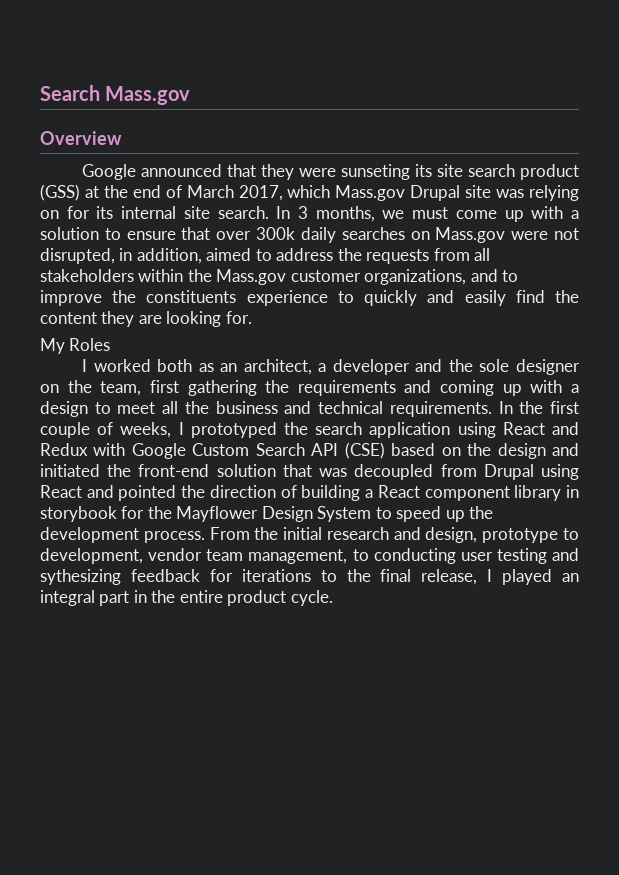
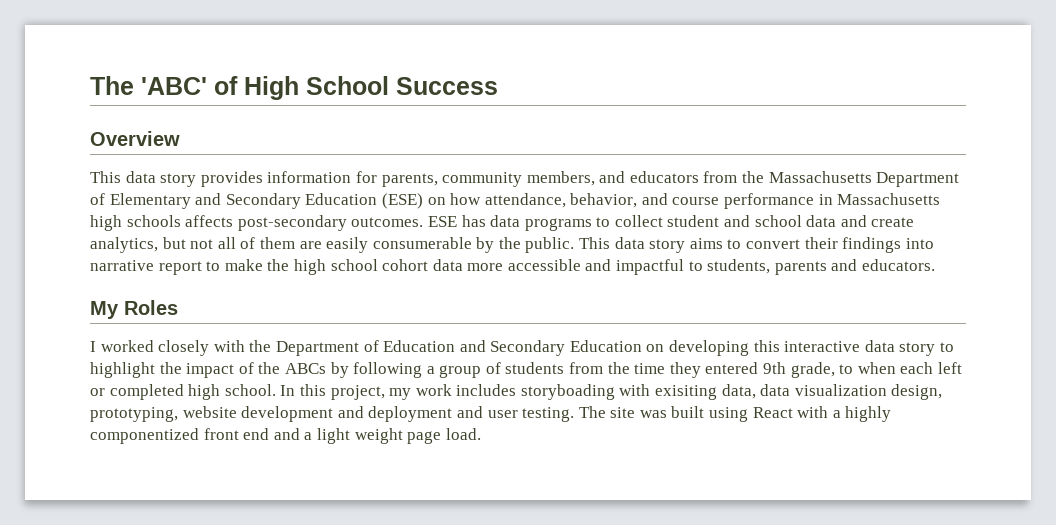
[40,85,191,105] [40,131,122,145] [82,164,579,180] [40,184,579,201] [40,206,579,222] [40,227,579,243] [40,248,491,264] [40,269,519,285] [40,290,579,306] [40,311,252,327] [40,338,111,354] [82,359,580,375] [40,380,579,396] [40,401,580,417] [40,422,579,438] [40,442,579,459] [40,464,579,480] [40,485,580,501] [40,506,494,522] [40,527,579,543] [40,548,579,564] [40,569,579,585] [40,590,333,606] Search Mass.gov // Overview // Google announced that they were sunseting its site search product (GSS) at the end of March 2017, which Mass.gov Drupal site was relying on for its internal site search. In 3 months, we must come up with a solution to ensure that over 300k daily searches on Mass.gov were not disrupted, in addition, aimed to address the requests from all stakeholders within the Mass.gov customer organizations, and to improve the constituents experience to quickly and easily find the content they are looking for. // My Roles // I worked both as an architect, a developer and the sole designer on the team, first gathering the requirements and coming up with a design to meet all the business and technical requirements. In the first couple of weeks, I prototyped the search application using React and Redux with Google Custom Search API (CSE) based on the design and initiated the front-end solution that was decoupled from Drupal using React and pointed the direction of building a React component library in storybook for the Mayflower Design System to speed up the development process. From the initial research and design, prototype to development, vendor team management, to conducting user testing and sythesizing feedback for iterations to the final release, I played an integral part in the entire product cycle. -> [90,76,498,100] [90,131,180,146] [90,171,960,187] [90,193,941,209] [90,215,915,231] [90,237,934,253] [90,259,936,275] [90,300,178,319] [90,340,955,356] [90,362,962,378] [90,384,943,400] [90,406,892,422] [90,428,481,444] The 'ABC' of High School Success // Overview // This data story provides information for parents, community members, and educators from the Massachusetts Department of Elementary and Secondary Education (ESE) on how attendance, behavior, and course performance in Massachusetts high schools affects post-secondary outcomes. ESE has data programs to collect student and school data and create analytics, but not all of them are easily consumerable by the public. This data story aims to convert their findings into narrative report to make the high school cohort data more accessible and impactful to students, parents and educators. // My Roles // I worked closely with the Department of Education and Secondary Education on developing this interactive data story to highlight the impact of the ABCs by following a group of students from the time they entered 9th grade, to when each left or completed high school. In this project, my work includes storyboading with exisiting data, data visualization design, prototyping, website development and deployment and user testing. The site was built using React with a highly componentized front end and a light weight page load.

